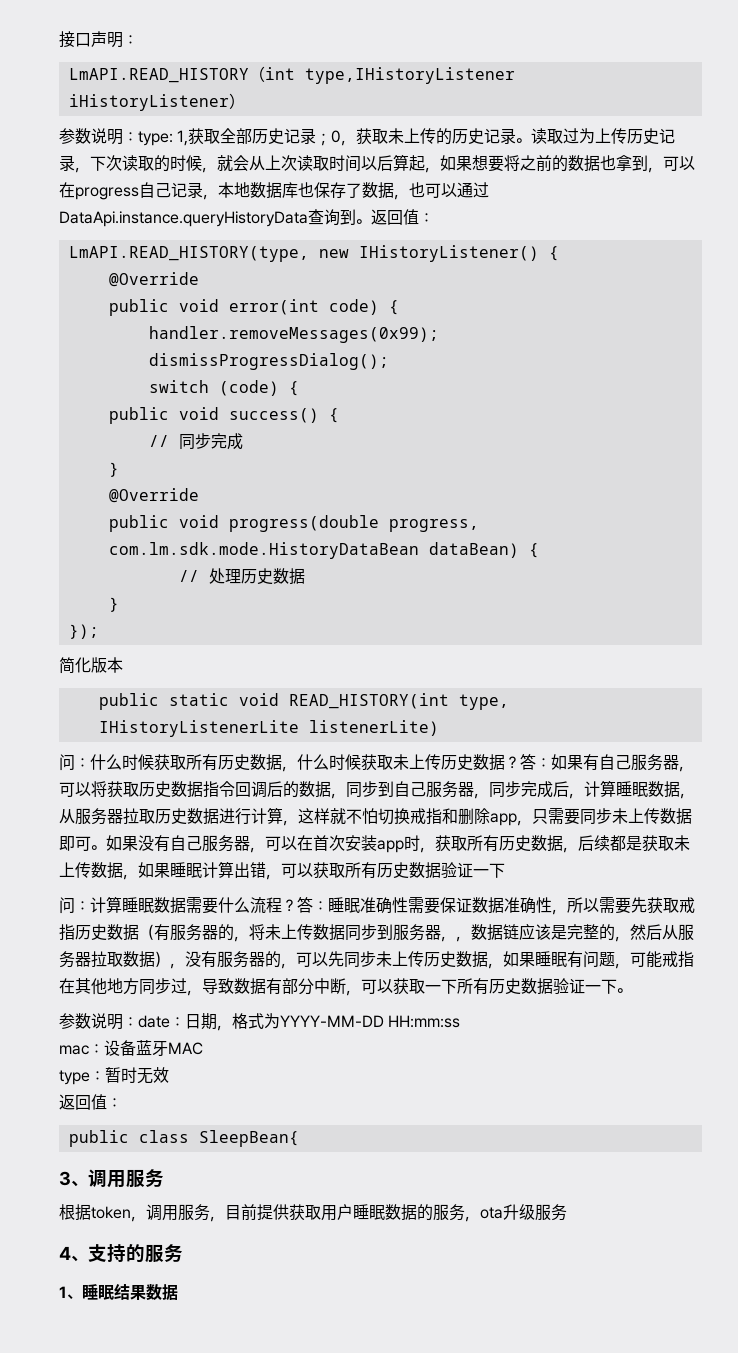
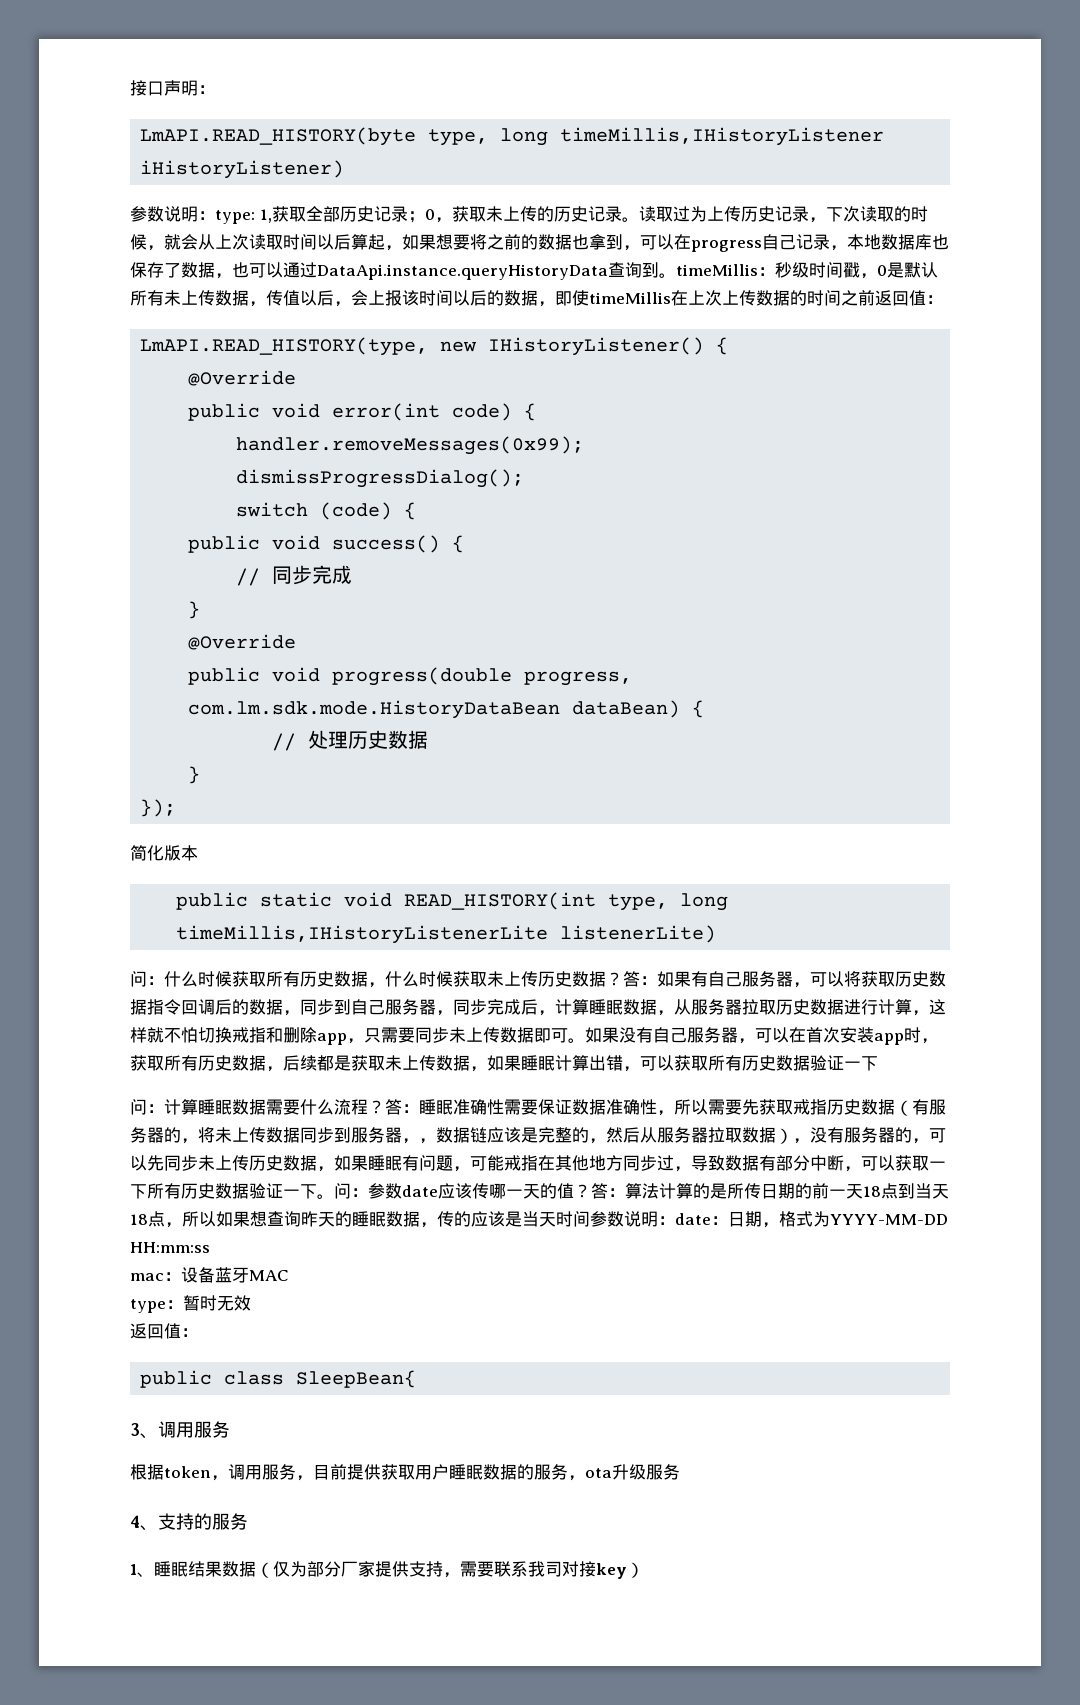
[68,66,515,84] [68,93,245,111] LmAPI.READ_HISTORY（int type,IHistoryListener iHistoryListener） -> [140,127,885,146] [140,160,345,179] LmAPI.READ_HISTORY(byte type, long timeMillis,IHistoryListener iHistoryListener)
(371, 221) none -> [676,262,938,279] [130,290,875,307] timeMillis：秒级时间戳，0是默认所有未上传数据，传值以后，会上报该时间以后的数据，即使timeMillis在上次上传数据的时间之前
[98,720,299,737] IHistoryListenerLite -> [680,893,729,911] [176,925,549,944] long timeMillis,IHistoryListenerLite
(632, 990) // -> [334,1183,949,1199] [130,1211,590,1228] 问：参数date应该传哪一天的值？答：算法计算的是所传日期的前一天18点到当天18点，所以如果想查询昨天的睡眠数据，传的应该是当天时间
(178, 1292) none -> [256,1561,644,1579] （仅为部分厂家提供支持，需要联系我司对接key）

